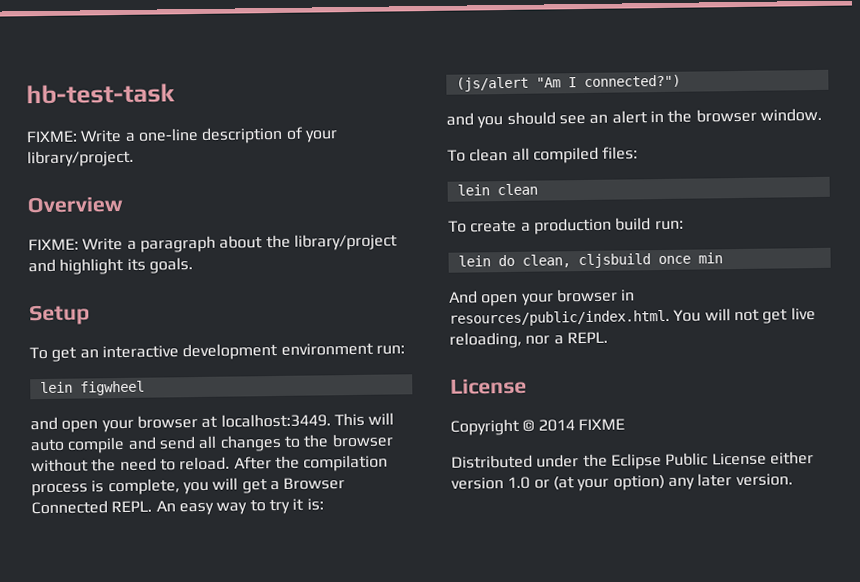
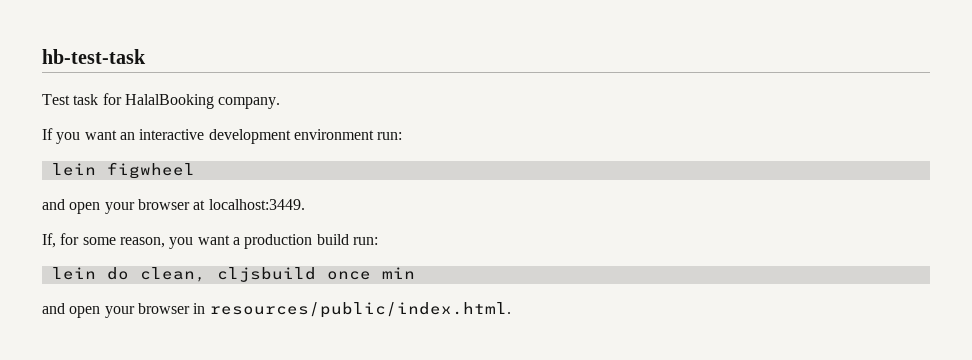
[26,126,338,144] [27,149,134,168] [27,195,123,214] [28,233,398,253] [28,257,193,275] [29,304,90,326] [29,346,78,362] FIXME: Write a one-line description of your library/project. // Overview // FIXME: Write a paragraph about the library/project and highlight its goals. // Setup // To get -> [42,93,281,109] [42,128,117,144] Test task for HalalBooking company. // If you want
[333,412,395,427] [30,433,394,454] [31,454,389,473] [31,477,346,497] [31,498,324,516] [455,74,681,92] [446,107,822,129] [447,146,639,164] [456,183,538,196] [448,219,518,233] This will auto compile and send all changes to the browser without the need to reload. After the compilation process is complete, you will get a Browser Connected REPL. An easy way to try it is: // (js/alert "Am I connected?") // and you should see an alert in the browser window. // To clean all compiled files: // lein clean // To create -> [42,233,230,249] // If, for some reason, you want
[448,290,478,304] And -> [42,303,65,314] and
[673,307,816,324] [449,331,608,349] [450,377,527,395] [450,418,625,436] [451,451,814,470] [451,473,793,492] You will not get live reloading, nor a REPL. // License // Copyright © 2014 FIXME // Distributed under the Eclipse Public License either version 1.0 or (at your option) any later version. -> (511, 310) none

